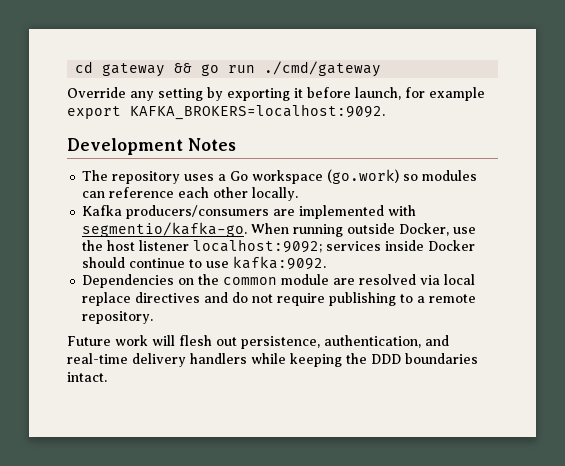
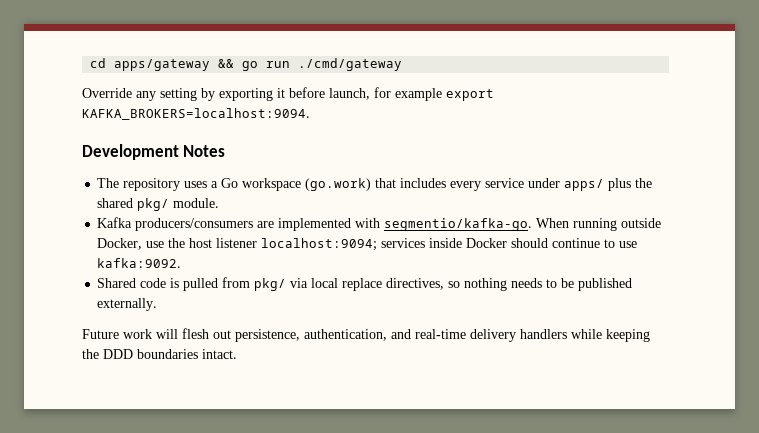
[102,63,166,77] gateway -> [114,59,211,71] apps/gateway
[130,104,385,120] KAFKA_BROKERS=localhost:9092. -> [82,108,310,120] KAFKA_BROKERS=localhost:9094.
[403,170,478,181] [82,187,299,201] so modules can reference each other locally. -> [375,178,653,191] [97,198,220,211] that includes every service under apps/ plus the shared pkg/ module.
[193,239,323,253] localhost:9092; -> [261,238,378,251] localhost:9094;
[82,274,476,288] [82,292,477,306] [82,311,154,324] Dependencies on the common module are resolved via local replace directives and do not require publishing to a remote repository. -> [97,277,633,291] [97,298,158,311] Shared code is pulled from pkg/ via local replace directives, so nothing needs to be published externally.

